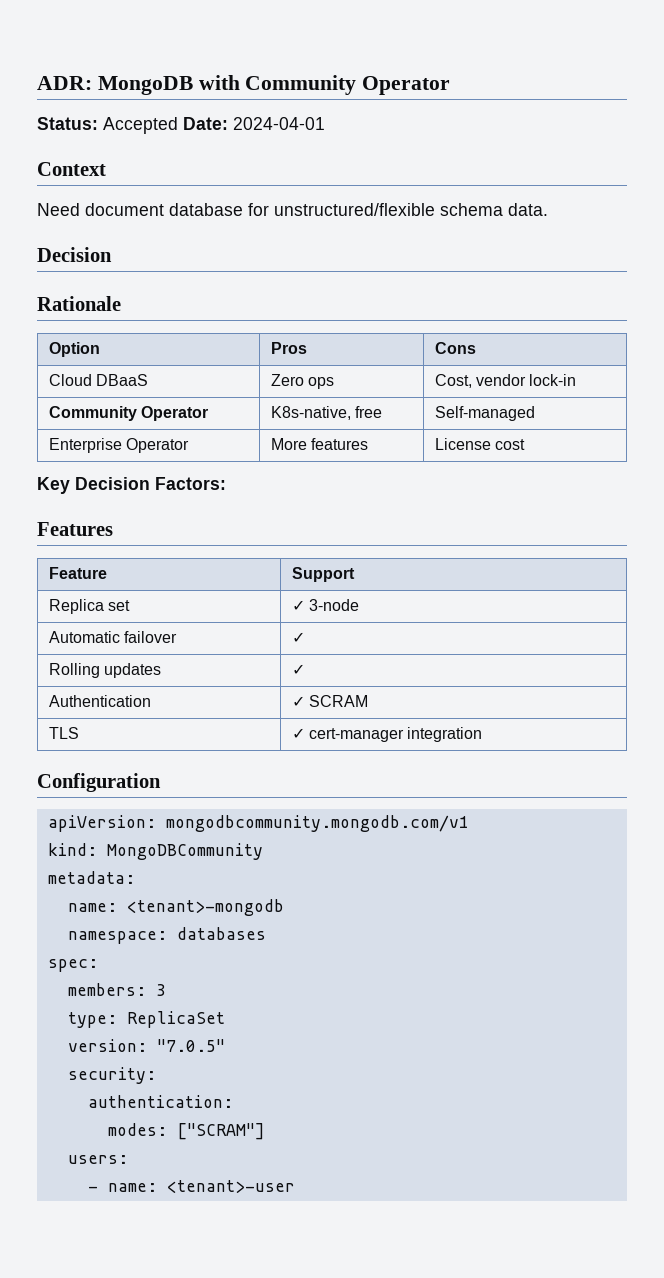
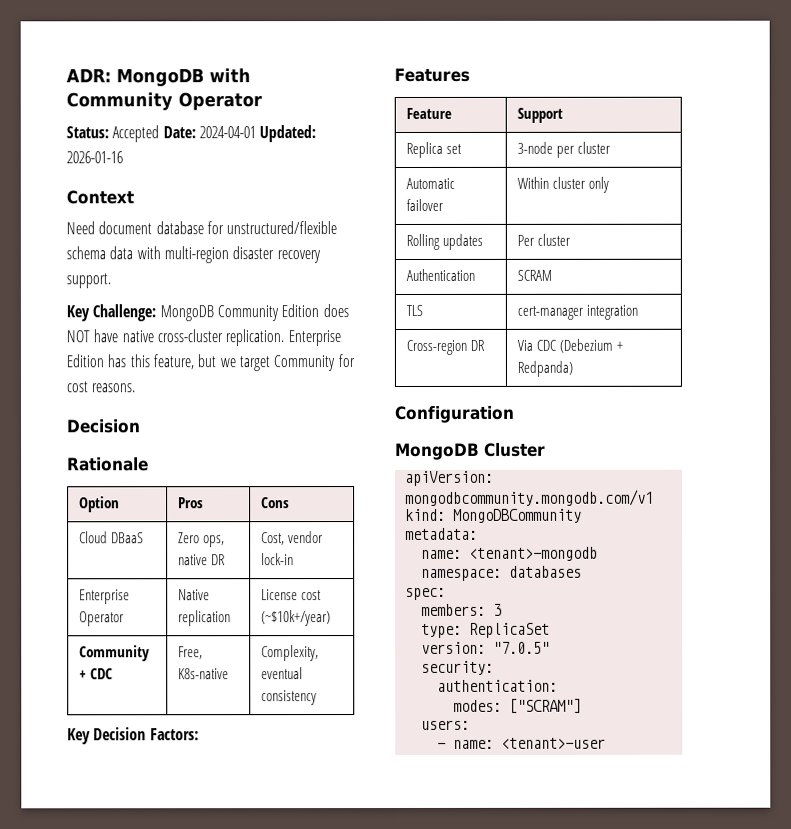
(325, 123) none -> [259,125,317,143] [66,151,123,164] Updated: 2026-01-16
[508,203,548,216] data. -> [109,246,321,264] [66,273,111,289] [66,304,349,322] [66,329,341,347] [66,354,355,372] [66,381,136,393] data with multi-region disaster recovery support. // Key Challenge: MongoDB Community Edition does NOT have native cross-cluster replication. Enterprise Edition has this feature, but we target Community for cost reasons.
[308,377,335,389] ops -> [203,535,226,548] [178,554,227,566] ops, native DR
[48,406,209,421] [270,406,383,420] [434,406,535,421] // Community Operator | K8s-native, free | Self-managed -> (295, 559) none
[270,438,369,450] More features -> [178,589,211,601] [178,610,232,627] Native replication
(526, 444) none -> [261,610,332,627] [79,645,151,662] [79,668,114,680] [178,646,204,660] [178,668,230,680] [261,645,320,662] [261,667,304,680] [261,690,318,706] (~$10k+/year) // Community + CDC | Free, K8s-native | Complexity, eventual consistency
[291,600,305,611] ✓ -> (463, 148) none
(360, 605) none -> [556,141,611,158] per cluster
[291,632,305,643] ✓ -> [517,176,610,193] Within cluster only
[291,664,305,675] ✓ -> [517,233,571,246] Per cluster
[291,696,305,707] ✓ -> (476, 274) none
[291,728,305,739] ✓ -> (424, 310) none
(483, 734) none -> [406,339,486,355] [517,338,624,353] [517,360,574,377] // Cross-region DR | Via CDC (Debezium + Redpanda)
(161, 782) none -> [395,442,546,461] // MongoDB Cluster

